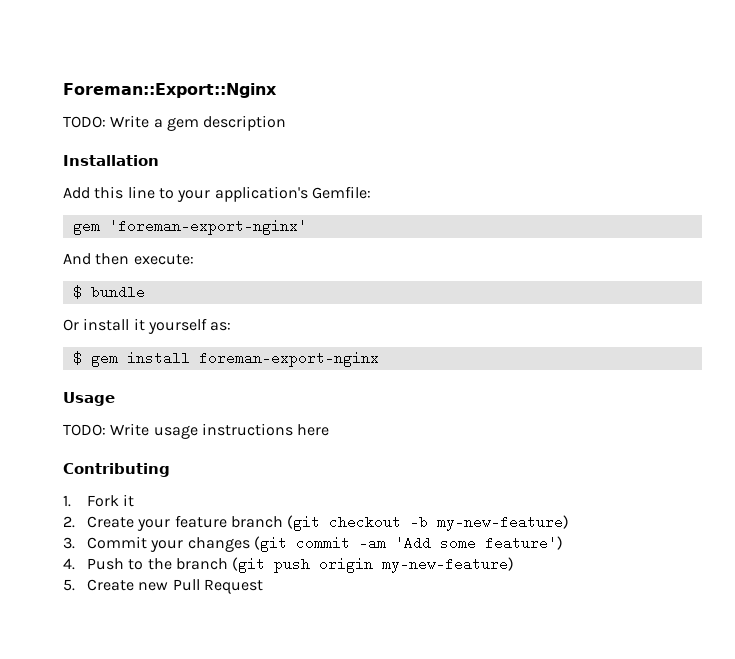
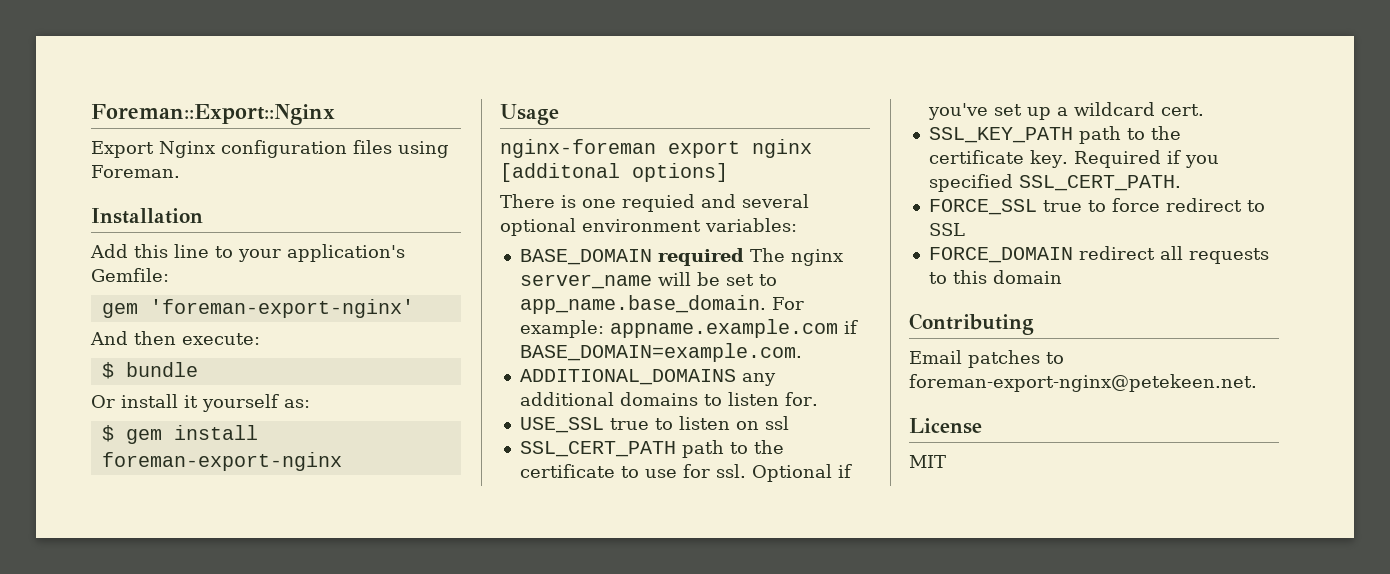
[63,115,287,131] TODO: Write a gem description -> [91,140,449,158] [91,165,180,178] Export Nginx configuration files using Foreman.
[63,423,330,439] [63,463,170,477] [63,494,135,507] [63,515,570,531] [63,536,563,552] [63,557,515,573] [63,579,263,594] TODO: Write usage instructions here // Contributing // 1. Fork it // 2. Create your feature branch (git checkout -b my-new-feature) // 3. Commit your changes (git commit -am 'Add some feature') // 4. Push to the branch (git push origin my-new-feature) // 5. Create new Pull Request -> [500,139,812,158] [500,163,728,182] [500,194,809,212] [500,218,797,236] [519,248,843,266] [519,272,777,289] [519,295,804,314] [519,319,858,338] [519,343,802,362] [519,369,776,386] [519,392,818,406] [519,416,789,433] [519,440,784,458] [519,464,852,482] [927,102,1204,120] [928,126,1181,144] [928,150,1219,168] [928,174,1181,192] [928,198,1265,215] [928,223,965,236] [928,246,1269,264] [928,270,1062,284] [909,313,1034,335] [909,350,1064,368] [909,374,1257,392] [909,418,982,434] [909,455,946,468] nginx-foreman export nginx [additonal options] // There is one requied and several optional environment variables: // BASE_DOMAIN required The nginx server_name will be set to app_name.base_domain. For example: appname.example.com if BASE_DOMAIN=example.com. // ADDITIONAL_DOMAINS any additional domains to listen for. // USE_SSL true to listen on ssl // SSL_CERT_PATH path to the certificate to use for ssl. Optional if you've set up a wildcard cert. // SSL_KEY_PATH path to the certificate key. Required if you specified SSL_CERT_PATH. // FORCE_SSL true to force redirect to SSL // FORCE_DOMAIN redirect all requests to this domain // Contributing // Email patches to foreman-export-nginx@petekeen.net. // License // MIT

